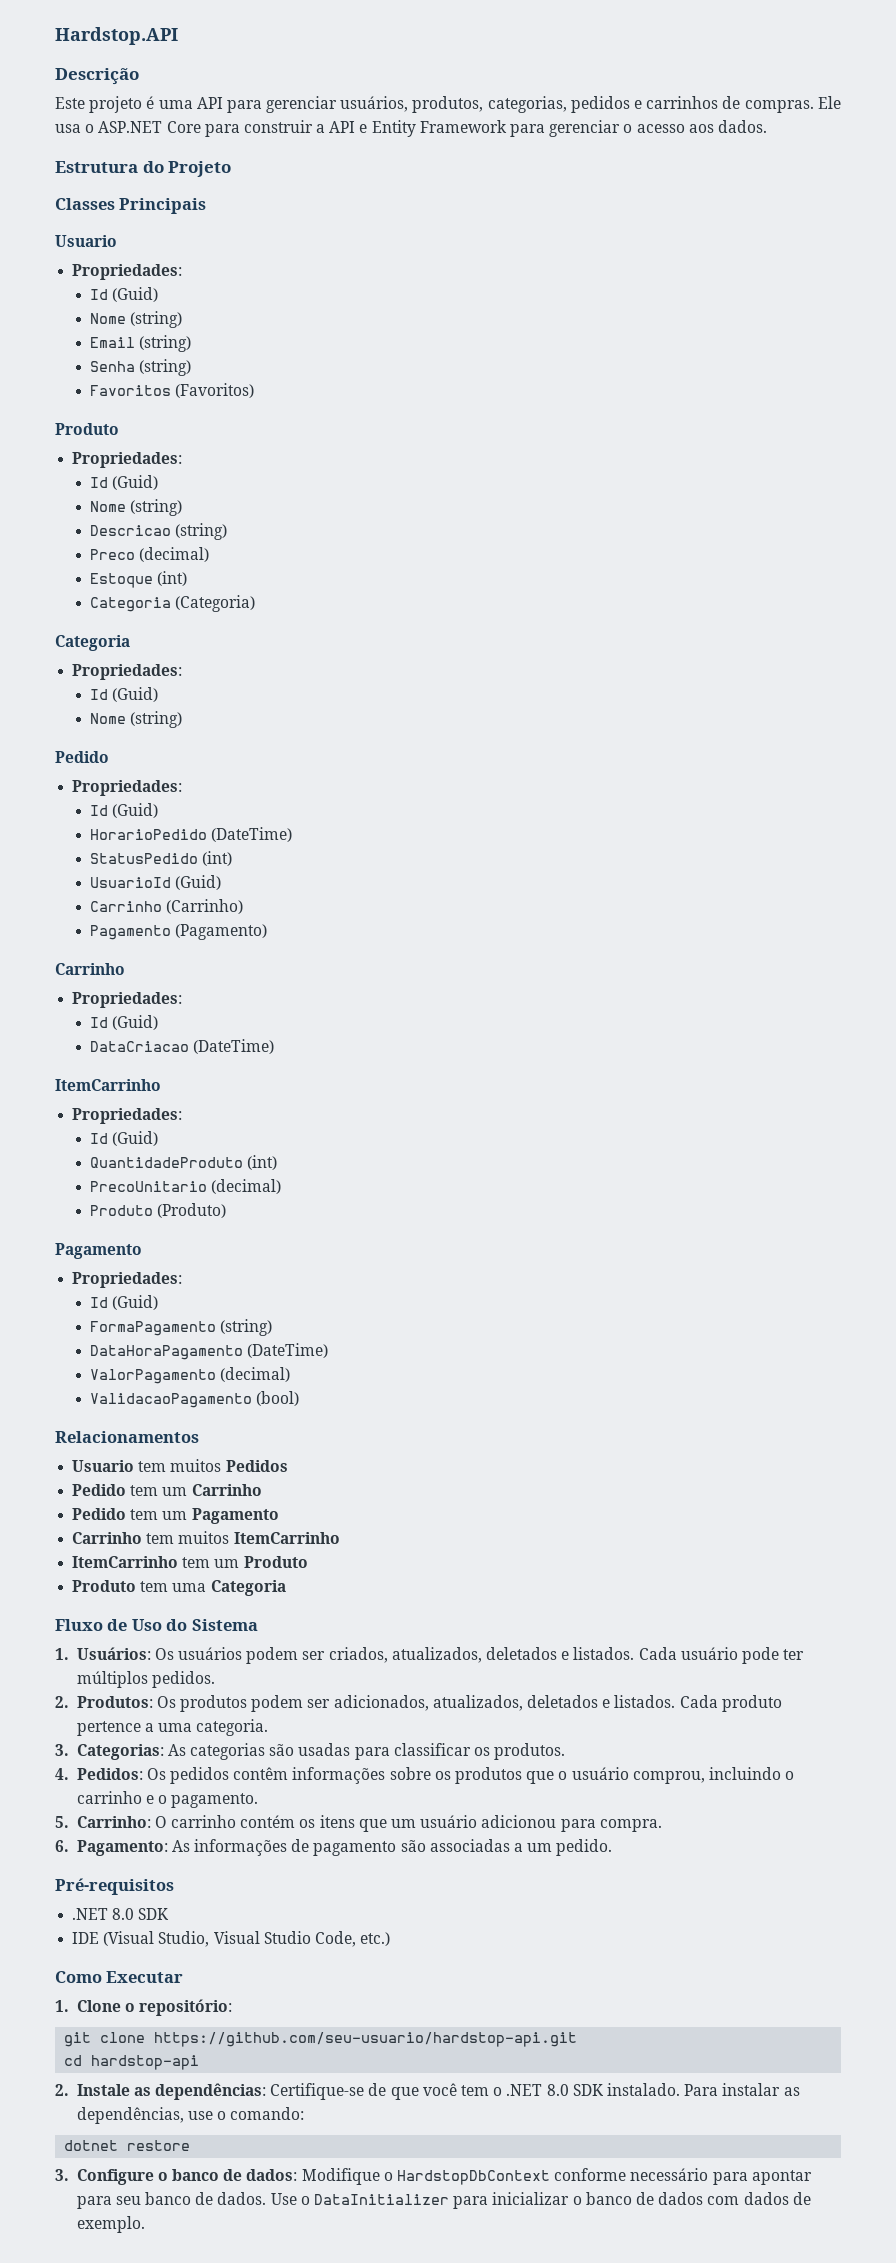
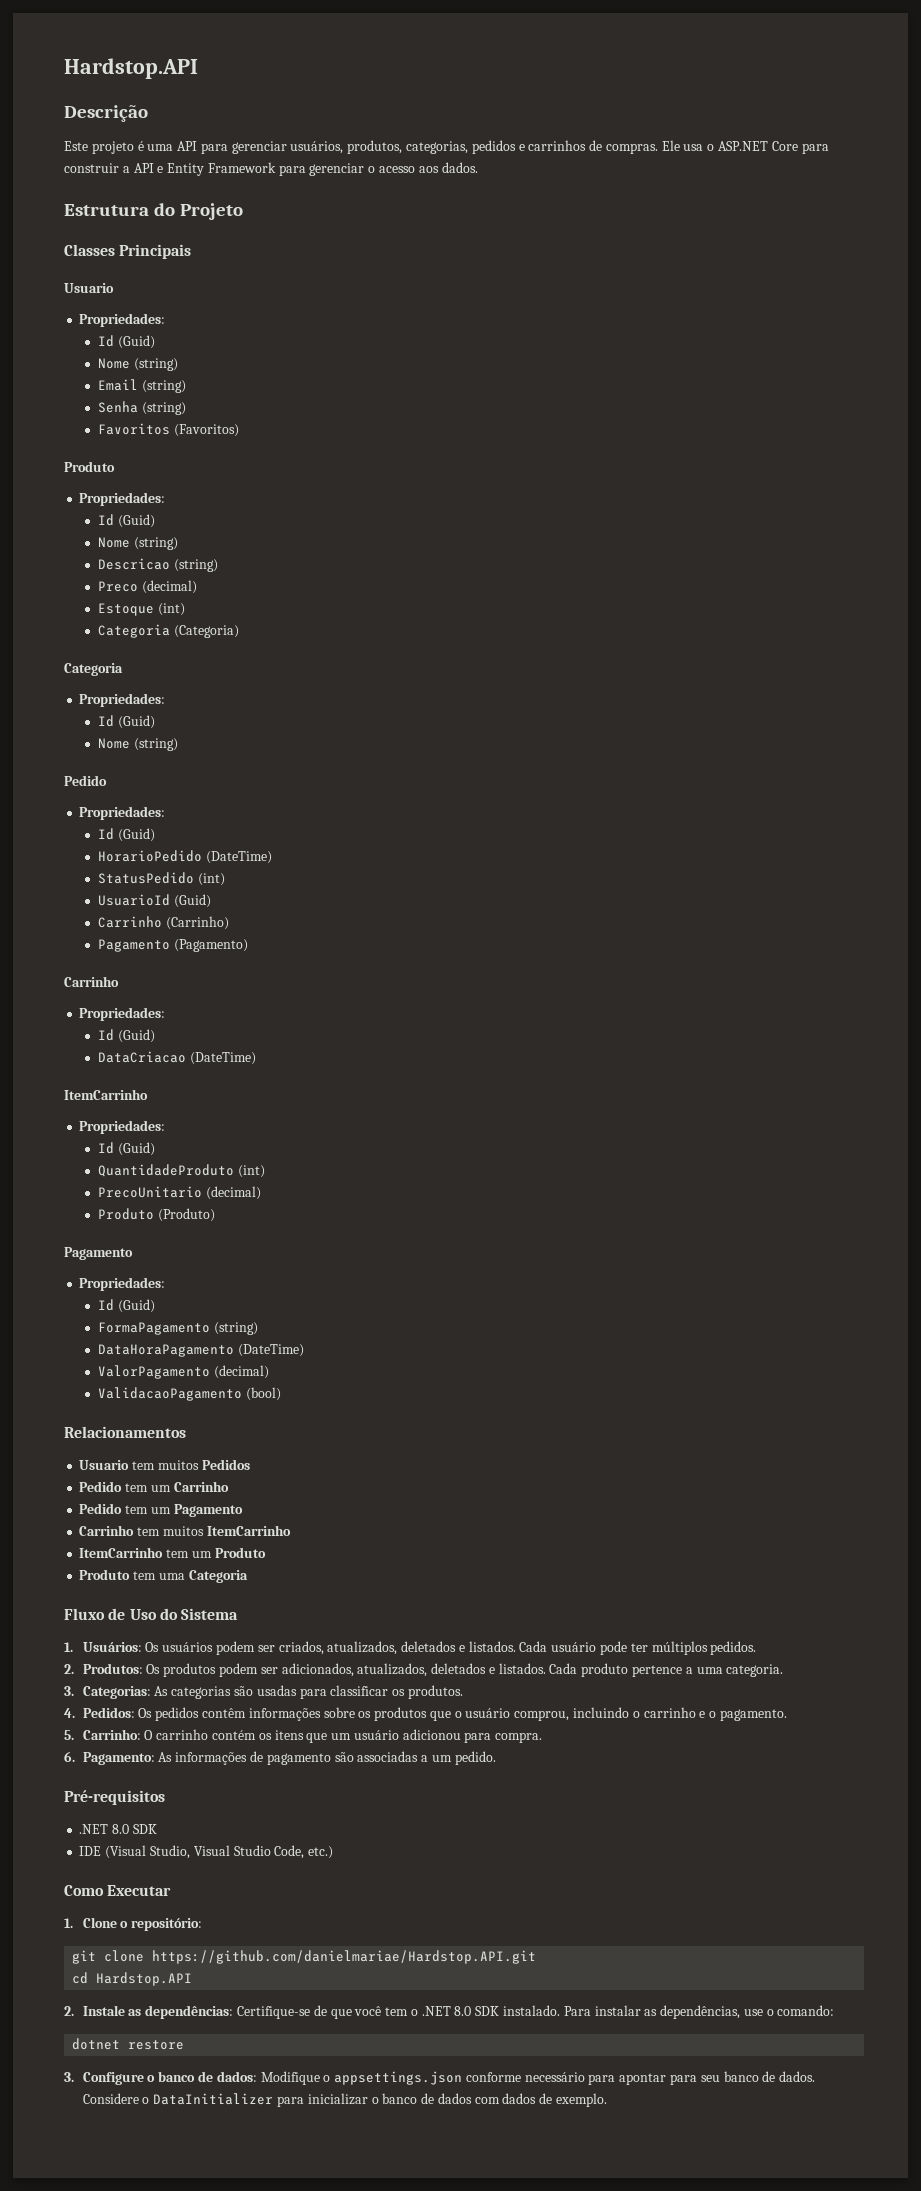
[154,2032,578,2047] https://github.com/seu-usuario/hardstop-api.git -> [152,1950,537,1964] https://github.com/danielmariae/Hardstop.API.git
[91,2055,200,2070] hardstop-api -> [96,1972,193,1986] Hardstop.API
[397,2170,551,2185] HardstopDbContext -> [334,2071,463,2085] appsettings.json
[270,2193,297,2205] Use -> [82,2093,139,2104] Considere

